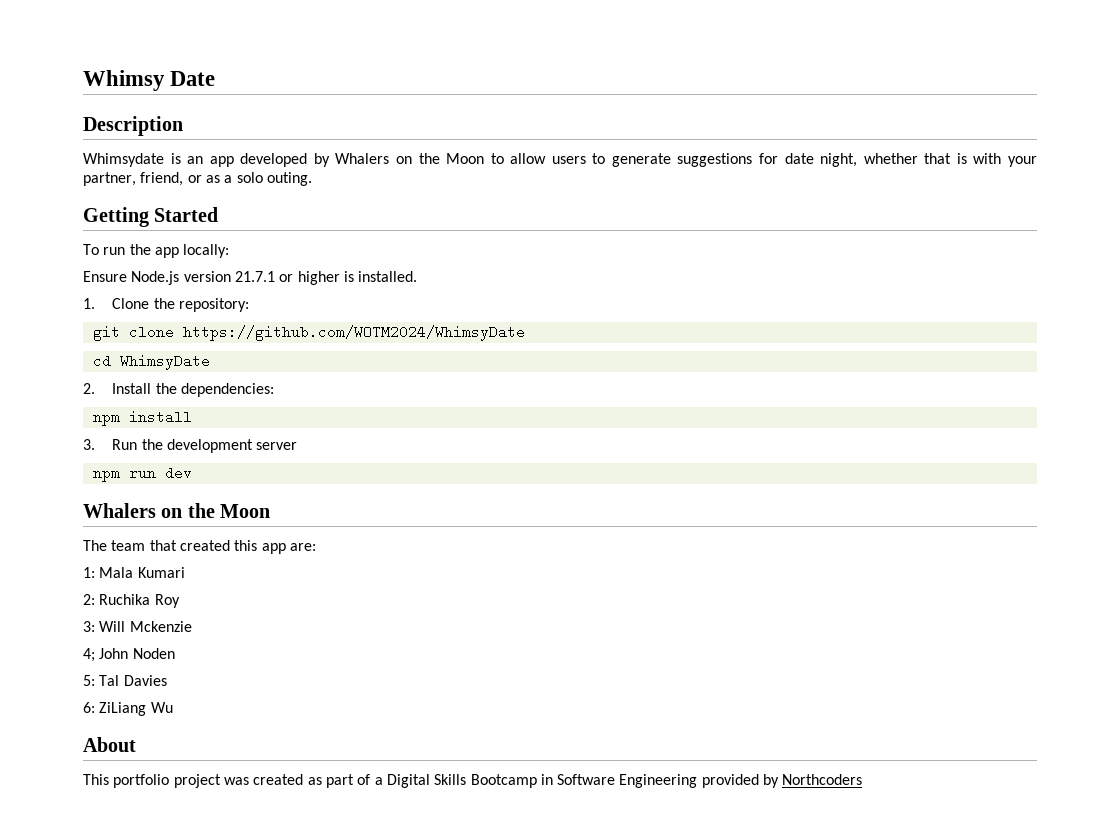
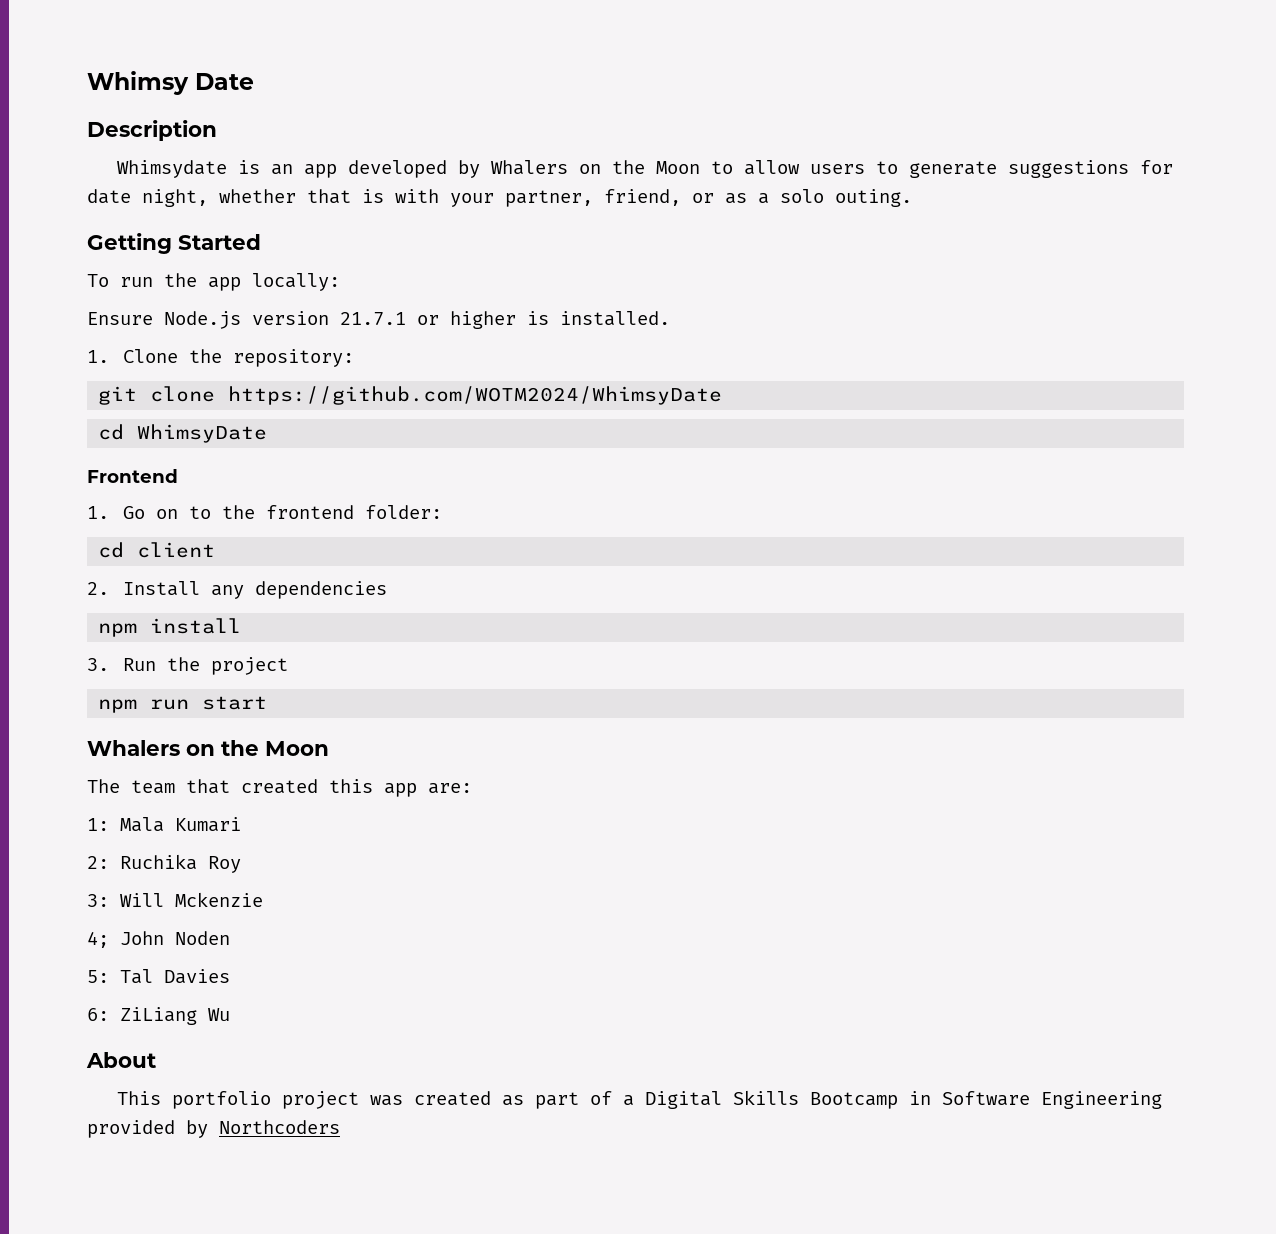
(210, 362) none -> [87,469,178,483] [87,505,442,519] [98,542,216,558] // Frontend // 1. Go on to the frontend folder: // cd client
[155,383,275,397] the dependencies: -> [210,581,387,599] any dependencies
[167,439,298,453] development server -> [210,657,288,675] project
[164,466,192,480] dev -> [202,696,268,710] start

